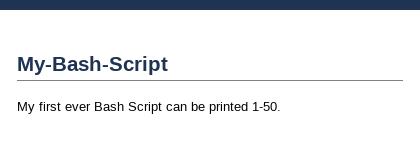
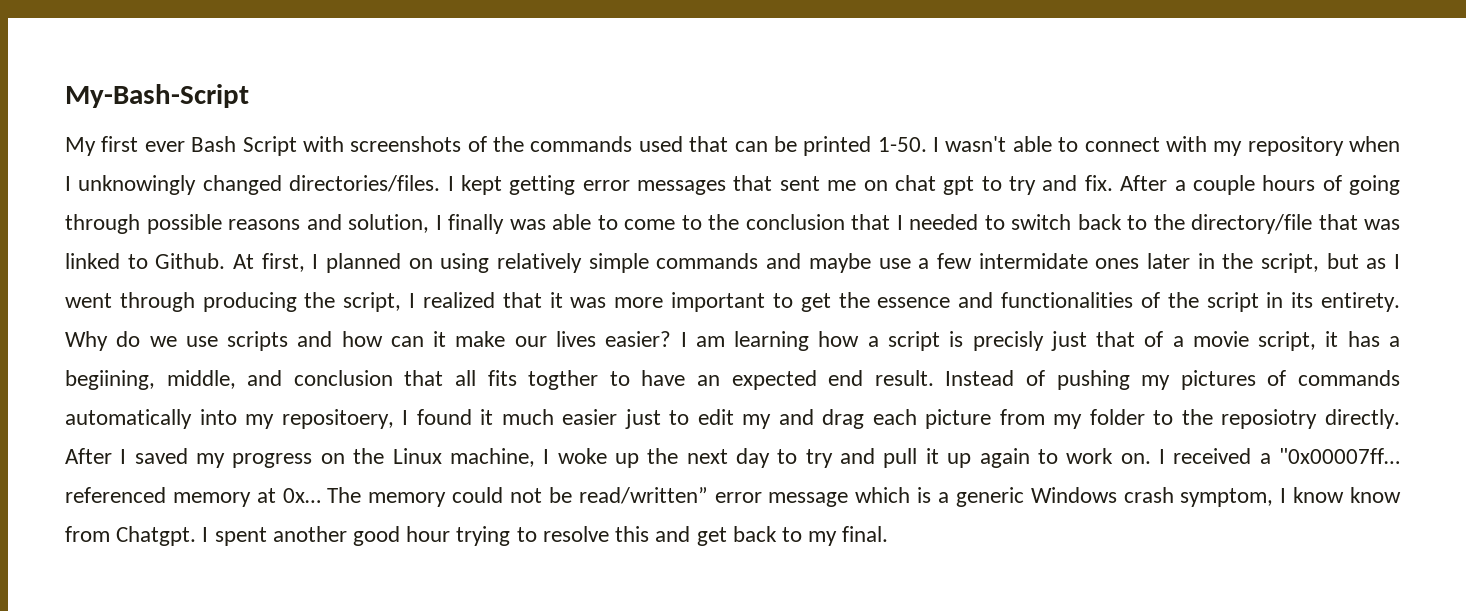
[166,102,281,114] can be printed 1-50. -> [302,136,1400,156] [65,175,1400,195] [65,214,1400,234] [65,253,1401,273] [65,292,1401,312] [65,331,1400,351] [65,370,1400,390] [65,409,1400,429] [65,448,1401,468] [65,487,1402,507] [65,526,889,546] with screenshots of the commands used that can be printed 1-50. I wasn't able to connect with my repository when I unknowingly changed directories/files. I kept getting error messages that sent me on chat gpt to try and fix. After a couple hours of going through possible reasons and solution, I finally was able to come to the conclusion that I needed to switch back to the directory/file that was linked to Github. At first, I planned on using relatively simple commands and maybe use a few intermidate ones later in the script, but as I went through producing the script, I realized that it was more important to get the essence and functionalities of the script in its entirety. Why do we use scripts and how can it make our lives easier? I am learning how a script is precisly just that of a movie script, it has a begiining, middle, and conclusion that all fits togther to have an expected end result. Instead of pushing my pictures of commands automatically into my repositoery, I found it much easier just to edit my and drag each picture from my folder to the reposiotry directly. After I saved my progress on the Linux machine, I woke up the next day to try and pull it up again to work on. I received a "0x00007ff… referenced memory at 0x… The memory could not be read/written” error message which is a generic Windows crash symptom, I know know from Chatgpt. I spent another good hour trying to resolve this and get back to my final.

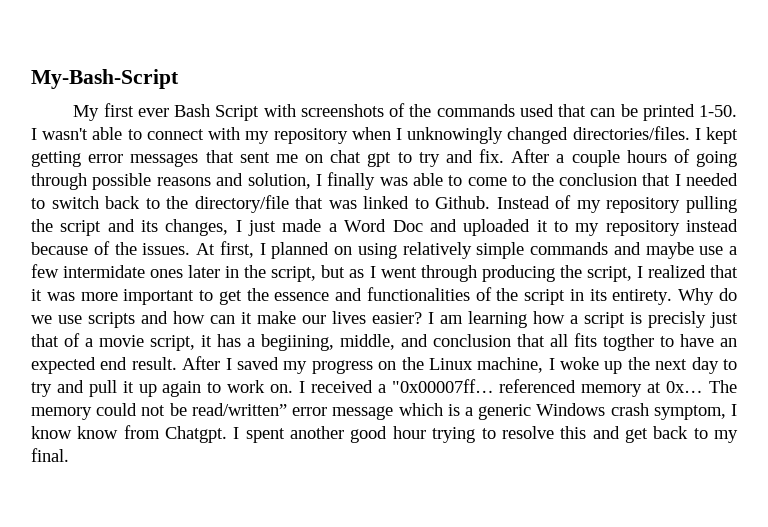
(226, 261) none -> [496,195,737,213] [31,219,739,236] [31,241,191,255] Instead of my repository pulling the script and its changes, I just made a Word Doc and uploaded it to my repository instead because of the issues.
[945,370,1400,390] [65,409,1400,429] Instead of pushing my pictures of commands automatically into my repositoery, I found it much easier just to edit my and drag each picture from my folder to the reposiotry directly. -> (177, 363) none

